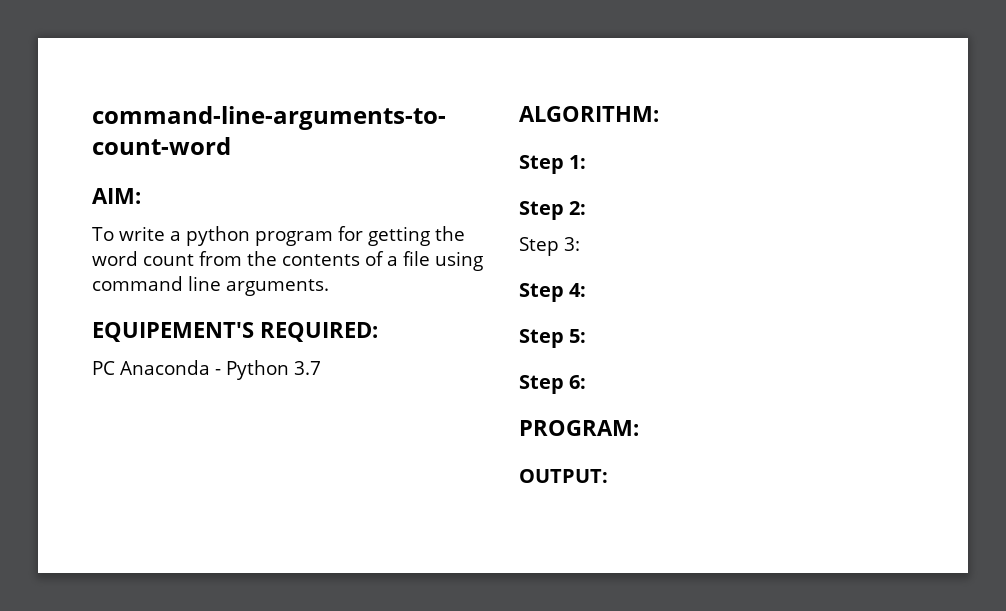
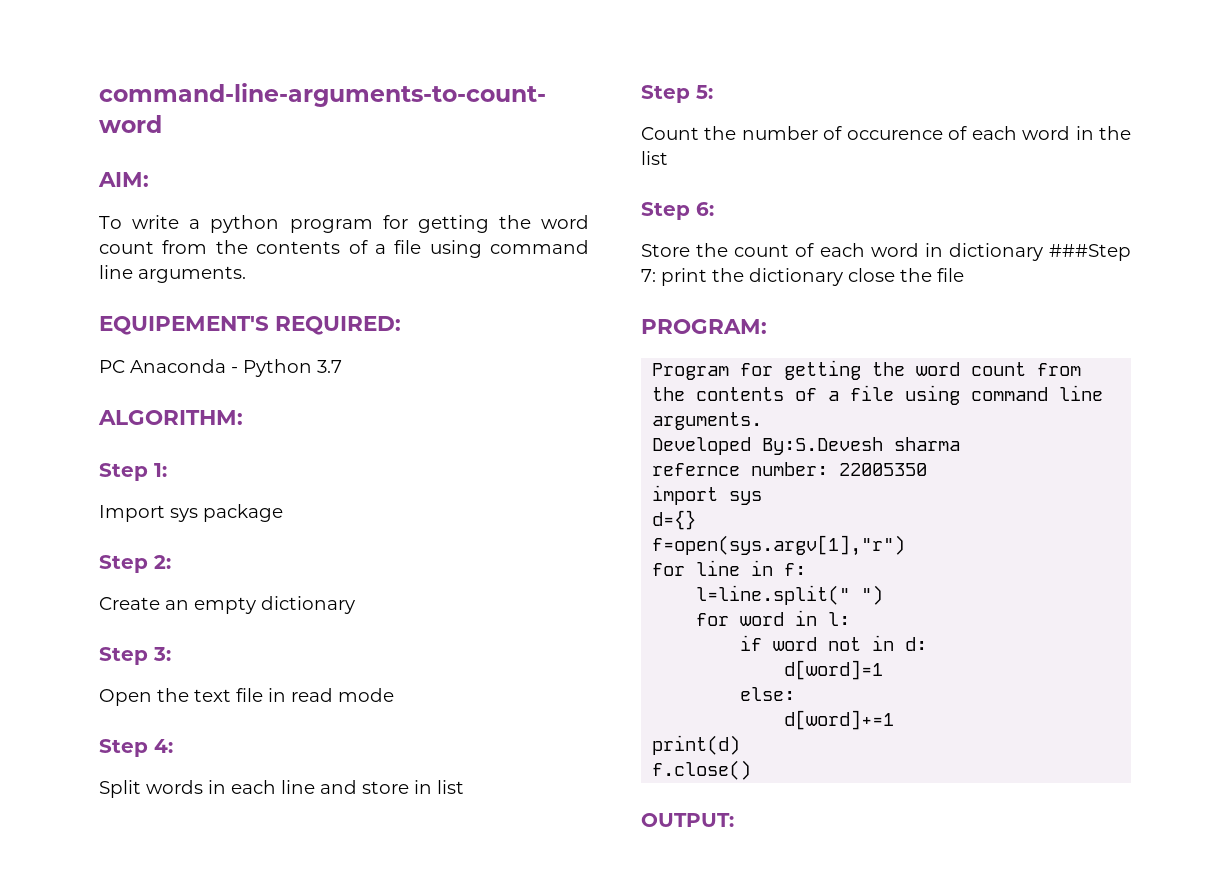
(587, 162) none -> [99,504,283,522] // Import sys package
[519,237,580,256] [519,283,587,302] [519,329,587,348] [519,375,587,394] [519,420,639,436] Step 3: // Step 4: // Step 5: // Step 6: // PROGRAM: -> [99,596,355,614] [99,647,171,665] [99,688,394,706] [99,739,173,757] [99,780,464,798] [641,85,713,103] [641,126,1131,140] [641,151,668,165] [641,202,714,220] [641,243,1131,261] [641,268,964,286] [641,319,767,334] [652,360,1082,380] [652,385,1104,405] [652,412,763,430] [652,437,961,455] [652,462,928,476] [652,485,763,505] [652,510,697,530] [652,535,906,556] [652,560,807,576] [696,585,884,605] [696,610,851,626] [740,635,928,651] [784,660,884,680] [740,687,796,701] [784,710,895,730] [652,735,741,755] [652,760,752,780] Create an empty dictionary // Step 3: // Open the text file in read mode // Step 4: // Split words in each line and store in list // Step 5: // Count the number of occurence of each word in the list // Step 6: // Store the count of each word in dictionary ###Step 7: print the dictionary close the file // PROGRAM: // Program for getting the word count from the contents of a file using command line arguments. // Developed By:S.Devesh sharma // refernce number: 22005350 // import sys // d={} // f=open(sys.argv[1],"r") // for line in f: // l=line.split(" ") // for word in l: // if word not in d: // d[word]=1 // else: // d[word]+=1 // print(d) // f.close()

